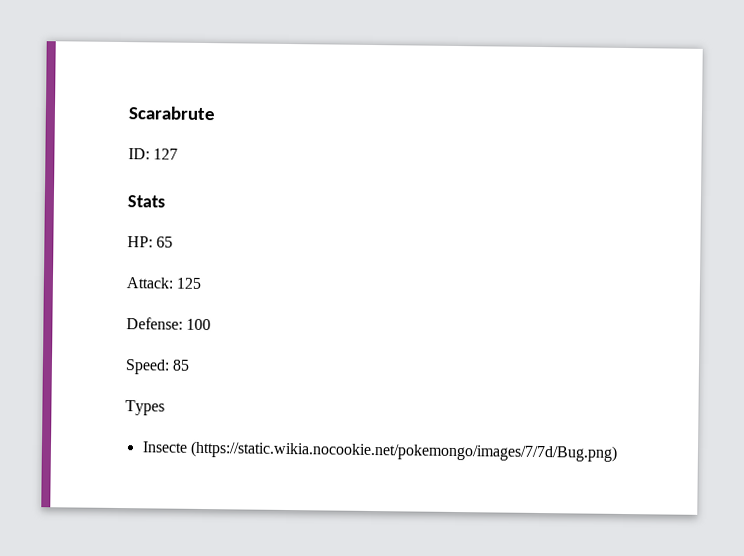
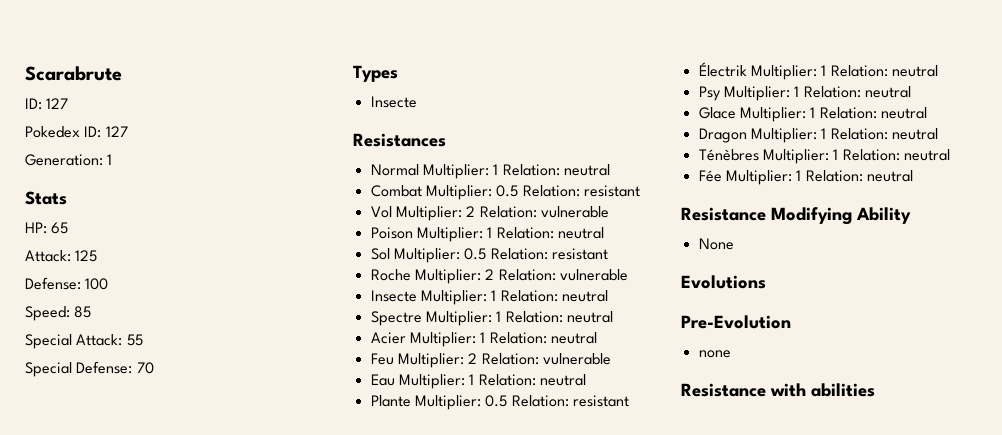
(179, 154) none -> [25,126,128,138] [25,154,113,166] // Pokedex ID: 127 // Generation: 1
[125,400,165,416] [141,440,618,462] Types // Insecte (https://static.wikia.nocookie.net/pokemongo/images/7/7d/Bug.png) -> [25,334,143,349] [25,361,154,377] [353,65,398,82] [370,96,417,108] [353,133,446,147] [370,164,610,179] [370,185,640,200] [370,206,609,221] [370,227,604,242] [370,248,608,263] [370,269,628,284] [370,290,608,305] [370,311,613,326] [370,332,597,347] [370,353,611,368] [370,374,586,389] [370,395,629,410] [698,62,938,80] [698,86,911,101] [698,107,927,122] [698,128,938,143] [698,149,950,164] [698,170,913,185] [681,207,911,225] [698,238,734,250] [681,275,766,289] [681,315,791,329] [698,350,731,358] [681,383,875,397] Special Attack: 55 // Special Defense: 70 // Types // Insecte // Resistances // Normal Multiplier: 1 Relation: neutral // Combat Multiplier: 0.5 Relation: resistant // Vol Multiplier: 2 Relation: vulnerable // Poison Multiplier: 1 Relation: neutral // Sol Multiplier: 0.5 Relation: resistant // Roche Multiplier: 2 Relation: vulnerable // Insecte Multiplier: 1 Relation: neutral // Spectre Multiplier: 1 Relation: neutral // Acier Multiplier: 1 Relation: neutral // Feu Multiplier: 2 Relation: vulnerable // Eau Multiplier: 1 Relation: neutral // Plante Multiplier: 0.5 Relation: resistant // Électrik Multiplier: 1 Relation: neutral // Psy Multiplier: 1 Relation: neutral // Glace Multiplier: 1 Relation: neutral // Dragon Multiplier: 1 Relation: neutral // Ténèbres Multiplier: 1 Relation: neutral // Fée Multiplier: 1 Relation: neutral // Resistance Modifying Ability // None // Evolutions // Pre-Evolution // none // Resistance with abilities

